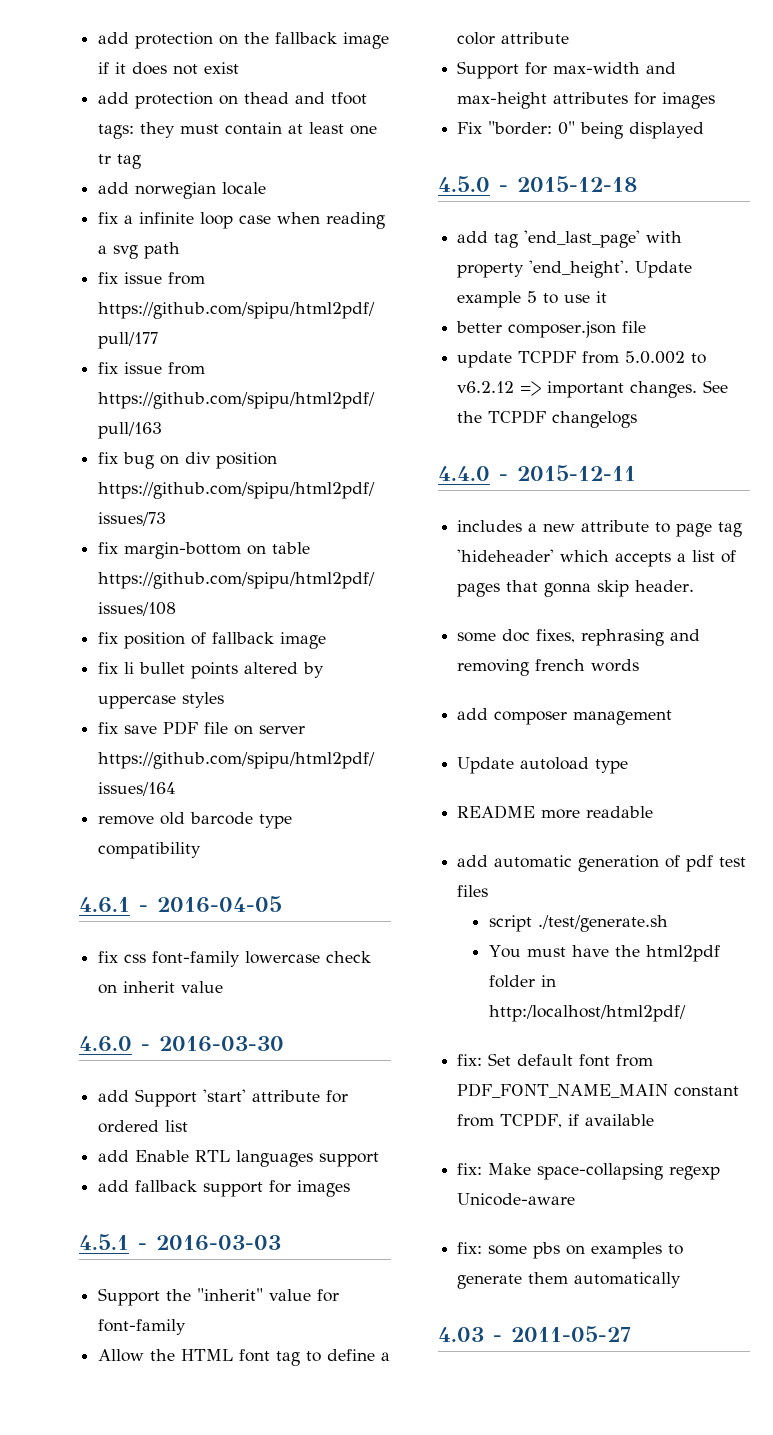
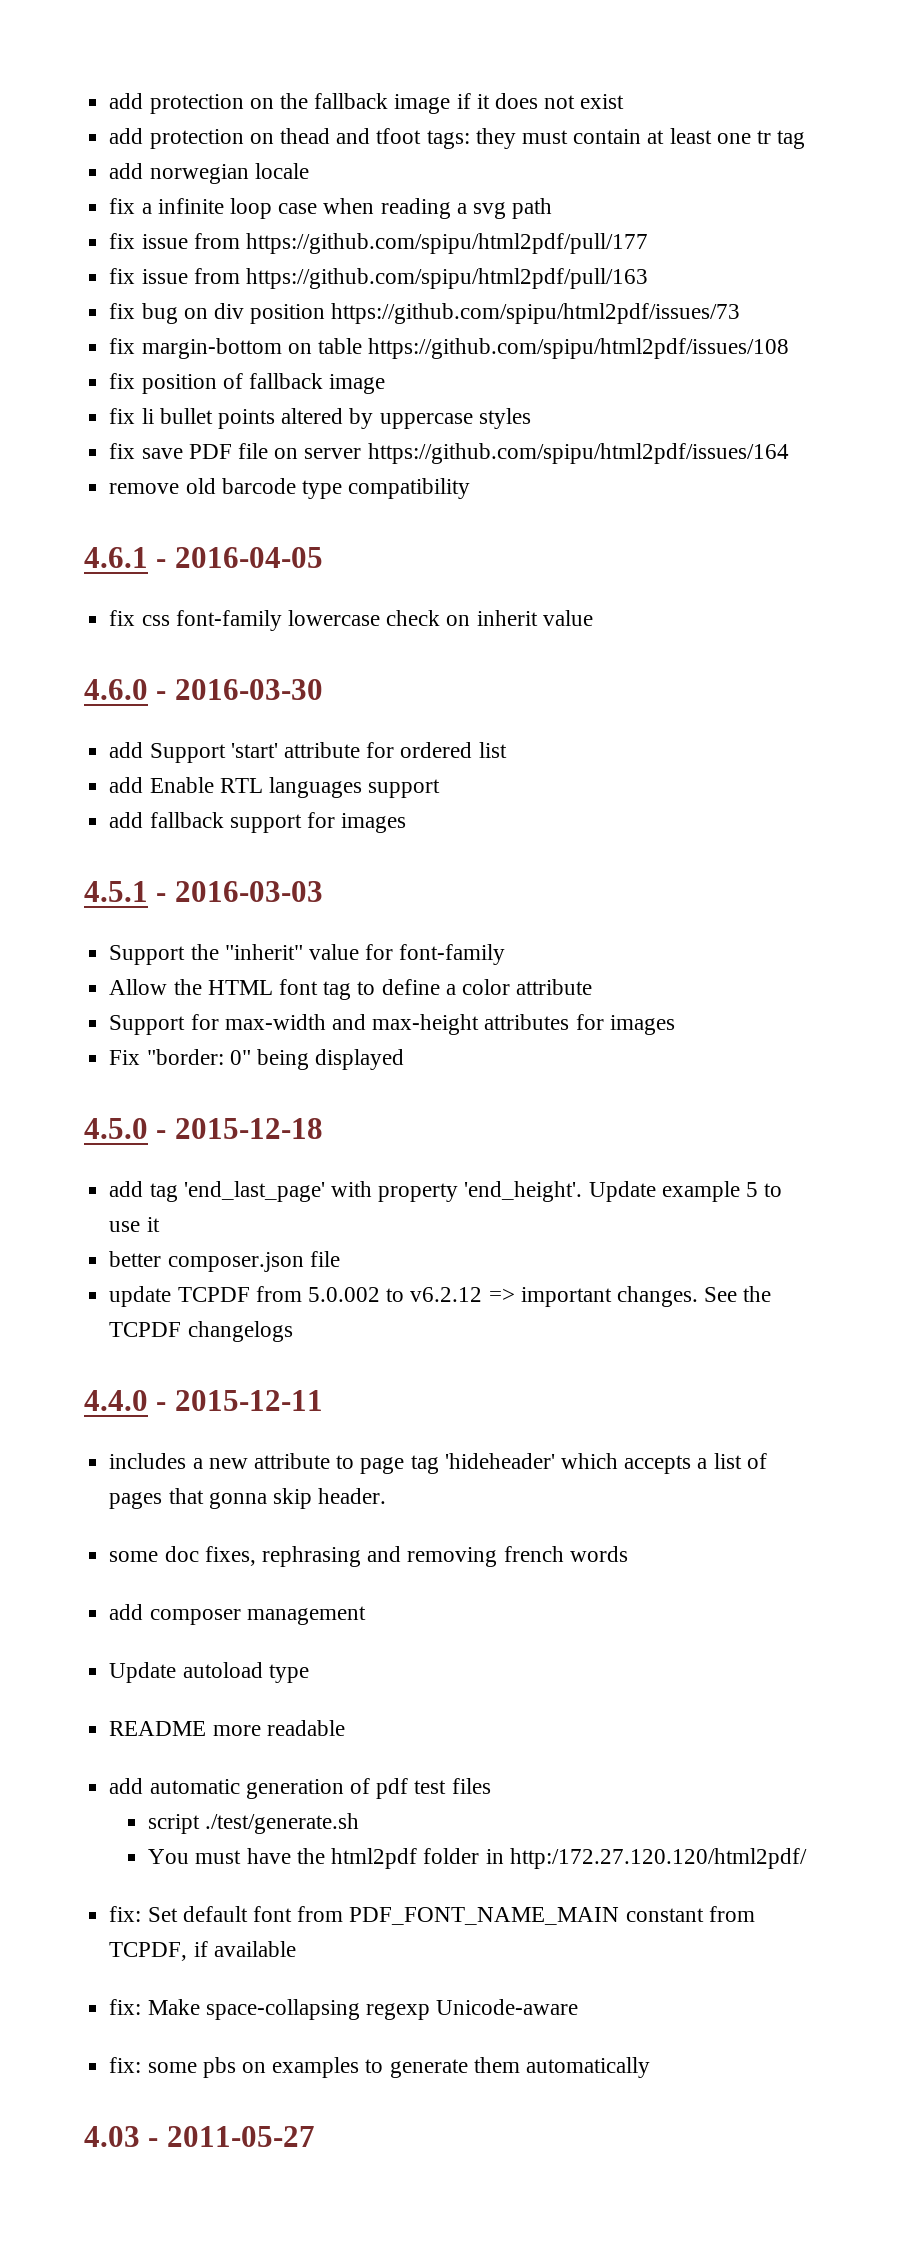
[488,1005,686,1022] http:/localhost/html2pdf/ -> [509,1848,807,1869] http:/172.27.120.120/html2pdf/

